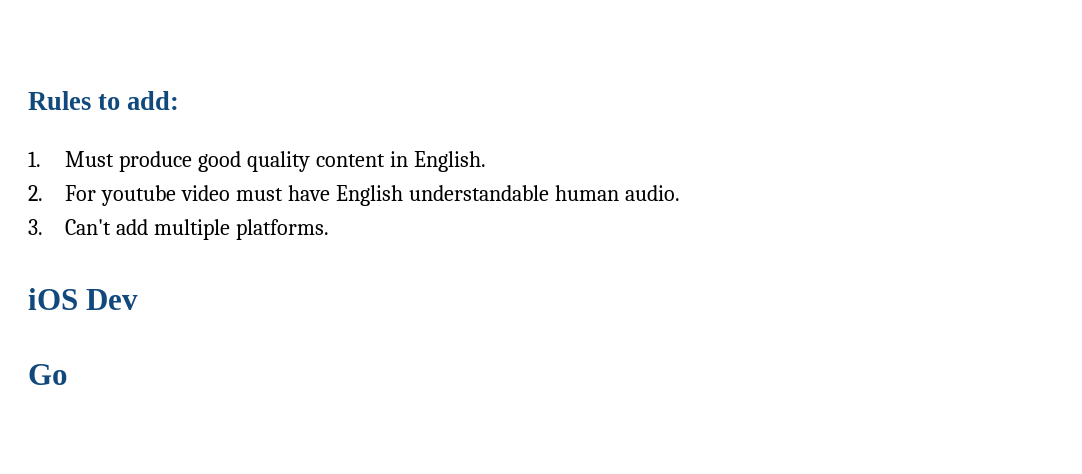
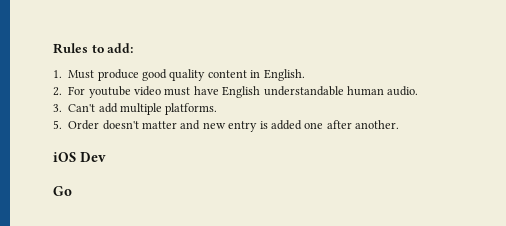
(329, 229) none -> [53,120,399,132] // 5. Order doesn't matter and new entry is added one after another.

